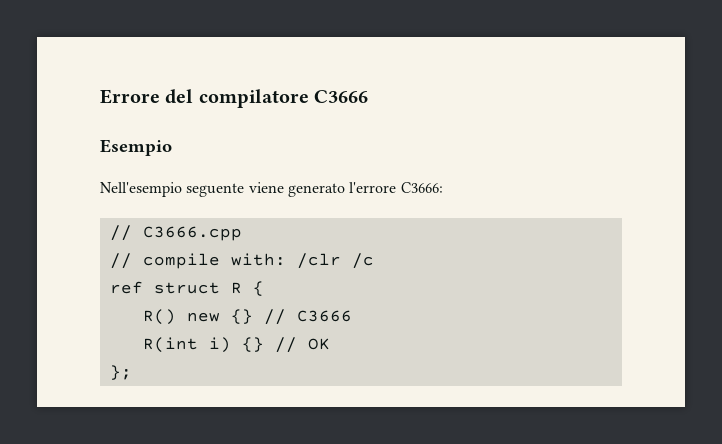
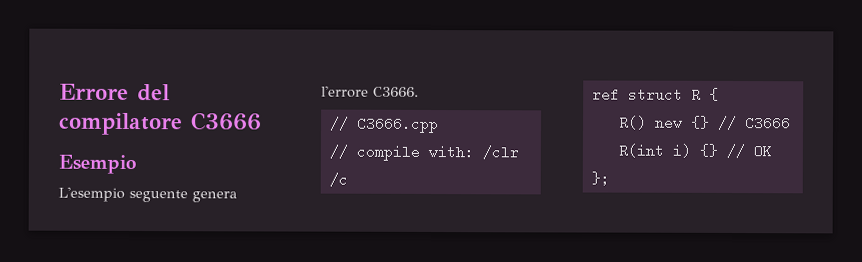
[100,182,443,197] Nell'esempio seguente viene generato l'errore C3666: -> [58,186,237,203] [321,85,419,98] L'esempio seguente genera l'errore C3666.

